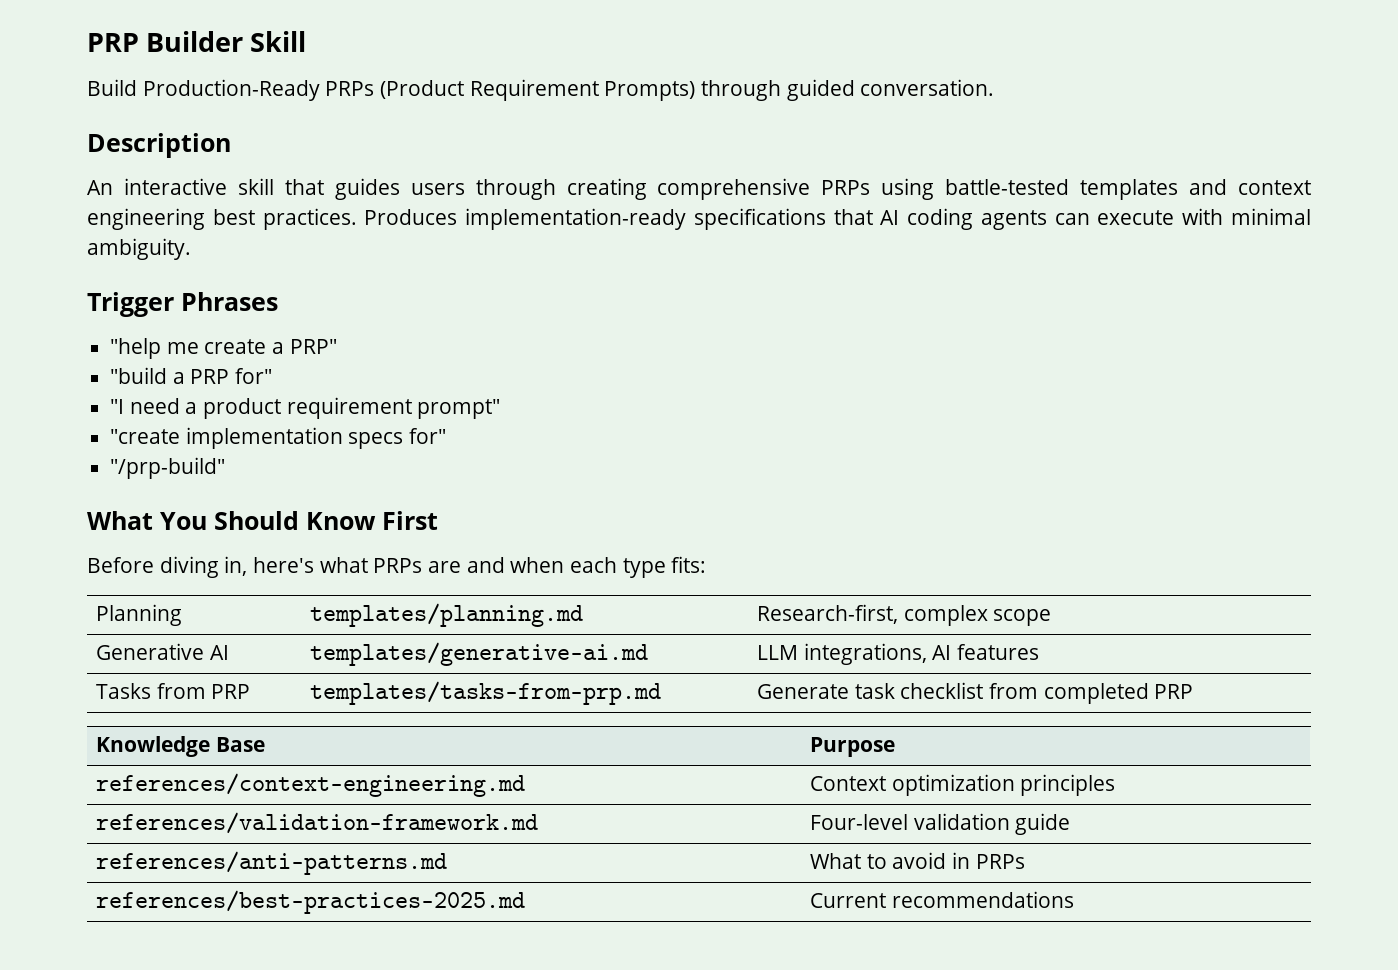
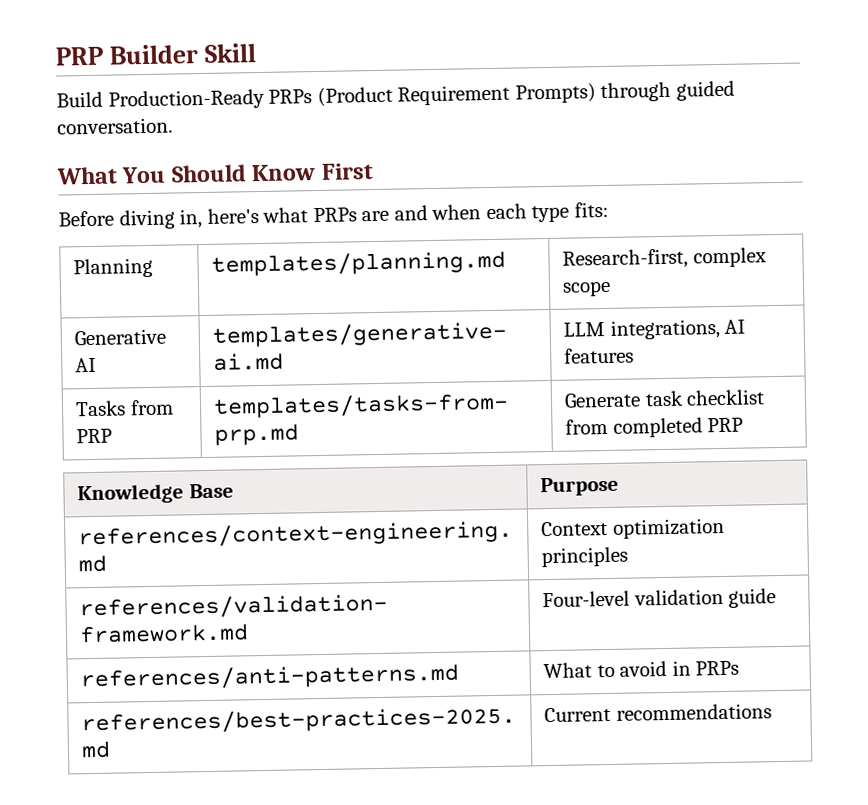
[87,133,231,158] [87,178,1311,200] [87,208,1311,230] [87,238,191,260] [87,292,278,317] [110,338,337,359] [110,367,273,384] [110,397,501,419] [110,427,447,449] [110,457,226,479] // Description // An interactive skill that guides users through creating comprehensive PRPs using battle-tested templates and context engineering best practices. Produces implementation-ready specifications that AI coding agents can execute with minimal ambiguity. // Trigger Phrases // "help me create a PRP" // "build a PRP for" // "I need a product requirement prompt" // "create implementation specs for" // "/prp-build" -> (173, 126) none

